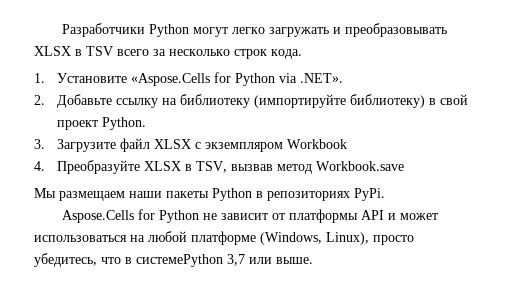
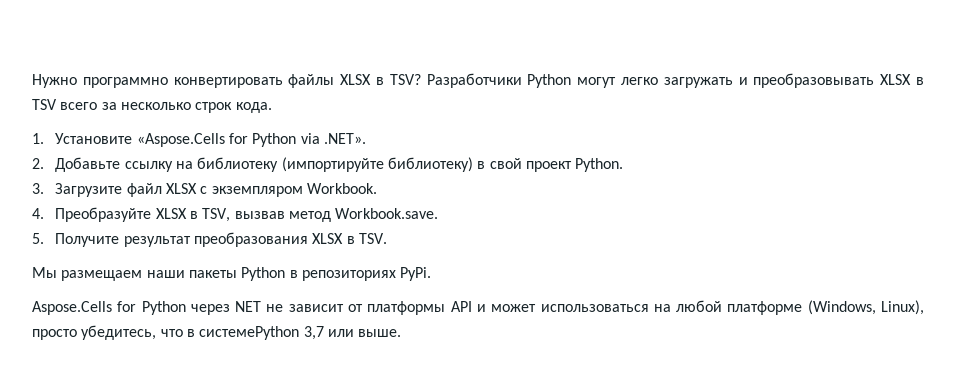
(61, 30) none -> [32,74,421,88] Нужно программно конвертировать файлы XLSX в TSV?
[286,139,347,149] Workbook -> [306,183,377,194] Workbook.
[315,161,404,171] Workbook.save -> [335,208,439,219] [32,232,387,247] Workbook.save. // 5. Получите результат преобразования XLSX в TSV.
(199, 216) none -> [190,301,262,315] через NET

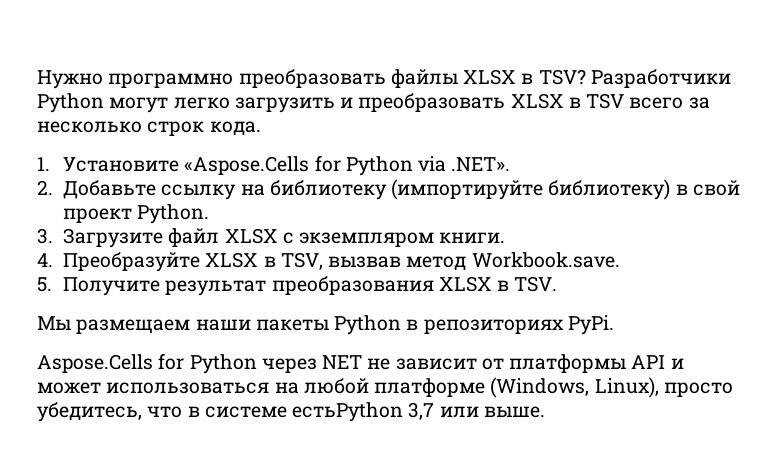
[173,77,283,88] конвертировать -> [238,69,386,88] преобразовать
[663,73,875,88] загружать и преобразовывать -> [234,93,506,113] загрузить и преобразовать
[306,183,377,194] Workbook. -> [439,232,506,243] книги.
[199,326,300,340] системеPython -> [204,402,404,422] системе естьPython

